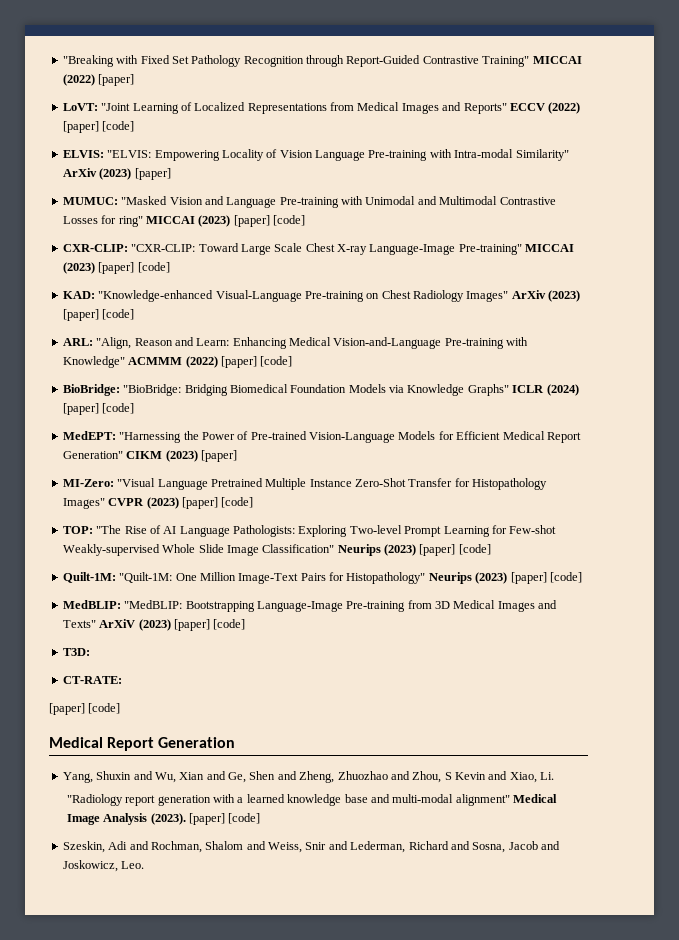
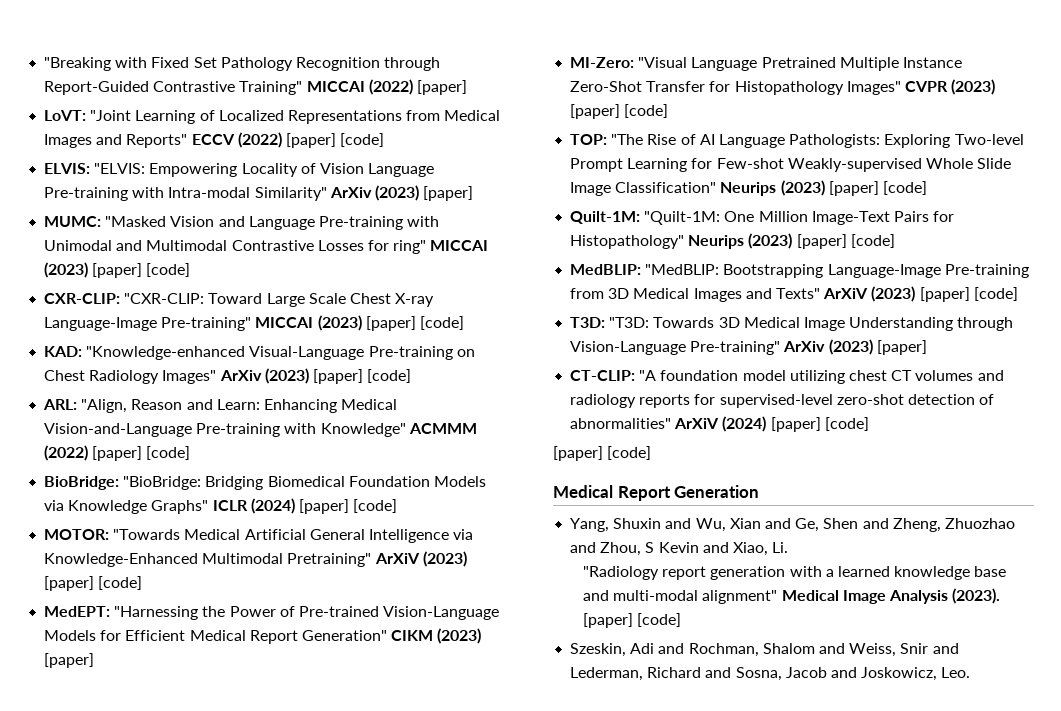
[62,197,118,205] MUMUC: -> [44,216,102,227] MUMC:
(135, 408) none -> [44,529,474,543] [44,551,467,567] [44,576,143,591] // MOTOR: "Towards Medical Artificial General Intelligence via Knowledge-Enhanced Multimodal Pretraining" ArXiV (2023) [paper] [code]
[62,676,122,684] // CT-RATE: -> [609,317,1014,331] [570,339,927,355] [570,370,1004,384] [570,394,995,408] [570,416,869,432] "T3D: Towards 3D Medical Image Understanding through Vision-Language Pre-training" ArXiv (2023) [paper] // CT-CLIP: "A foundation model utilizing chest CT volumes and radiology reports for supervised-level zero-shot detection of abnormalities" ArXiV (2024) [paper] [code]

